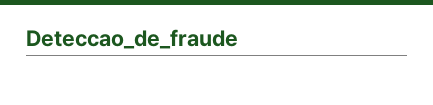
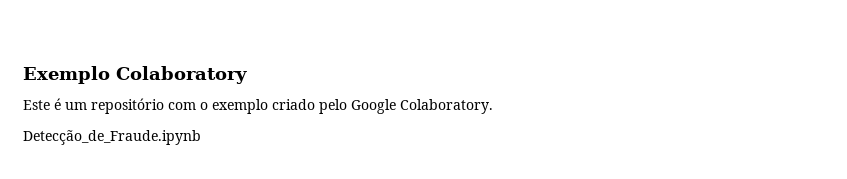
[26,29,238,49] Deteccao_de_fraude -> [23,66,247,84] [23,98,493,114] [23,130,201,145] Exemplo Colaboratory // Este é um repositório com o exemplo criado pelo Google Colaboratory. // Detecção_de_Fraude.ipynb

